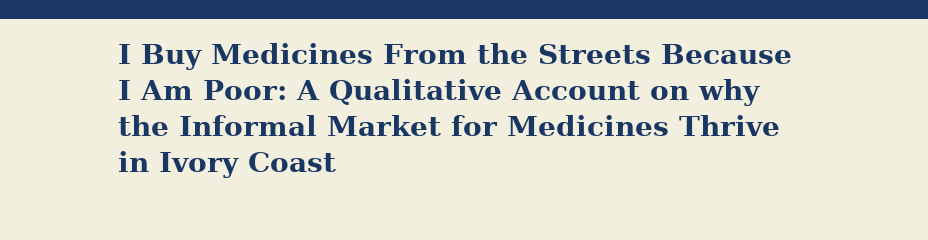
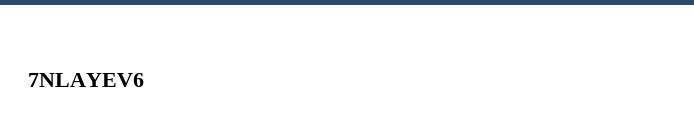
[118,43,792,70] [118,79,760,106] [118,115,780,136] [118,151,336,178] I Buy Medicines From the Streets Because I Am Poor: A Qualitative Account on why the Informal Market for Medicines Thrive in Ivory Coast -> [28,73,144,87] 7NLAYEV6

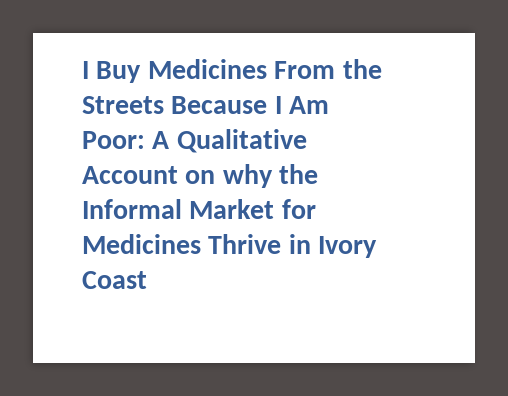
[28,73,144,87] 7NLAYEV6 -> [82,59,382,83] [82,96,330,114] [82,129,307,153] [82,164,319,188] [82,199,316,219] [82,234,378,258] [82,271,147,289] I Buy Medicines From the Streets Because I Am Poor: A Qualitative Account on why the Informal Market for Medicines Thrive in Ivory Coast

